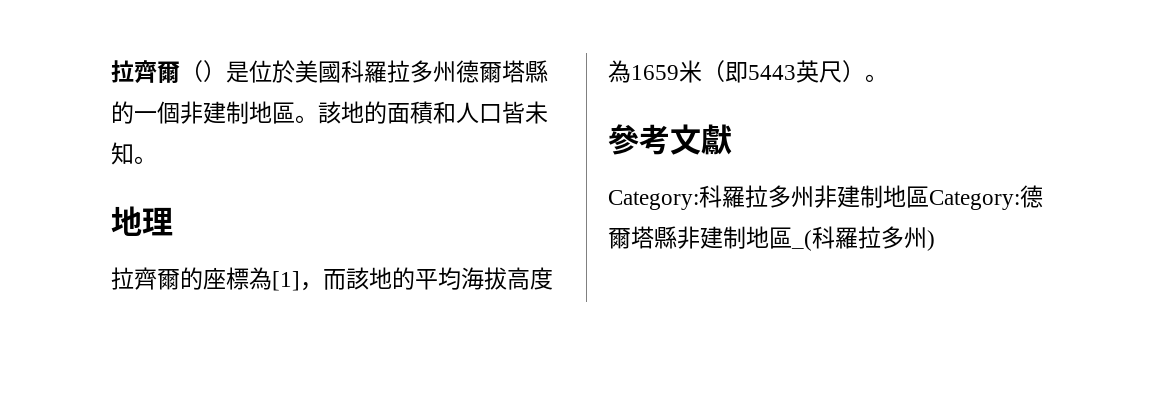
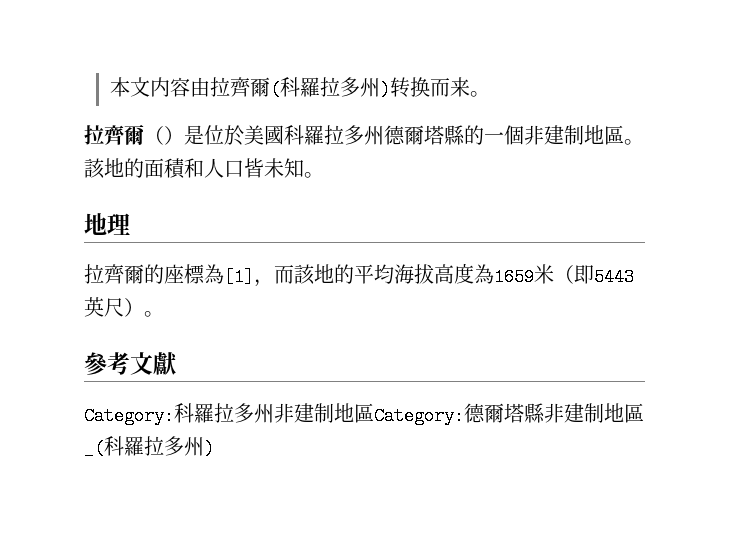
(111, 71) none -> [110,77,491,99] 本文内容由拉齊爾(科羅拉多州)转换而来。 //

